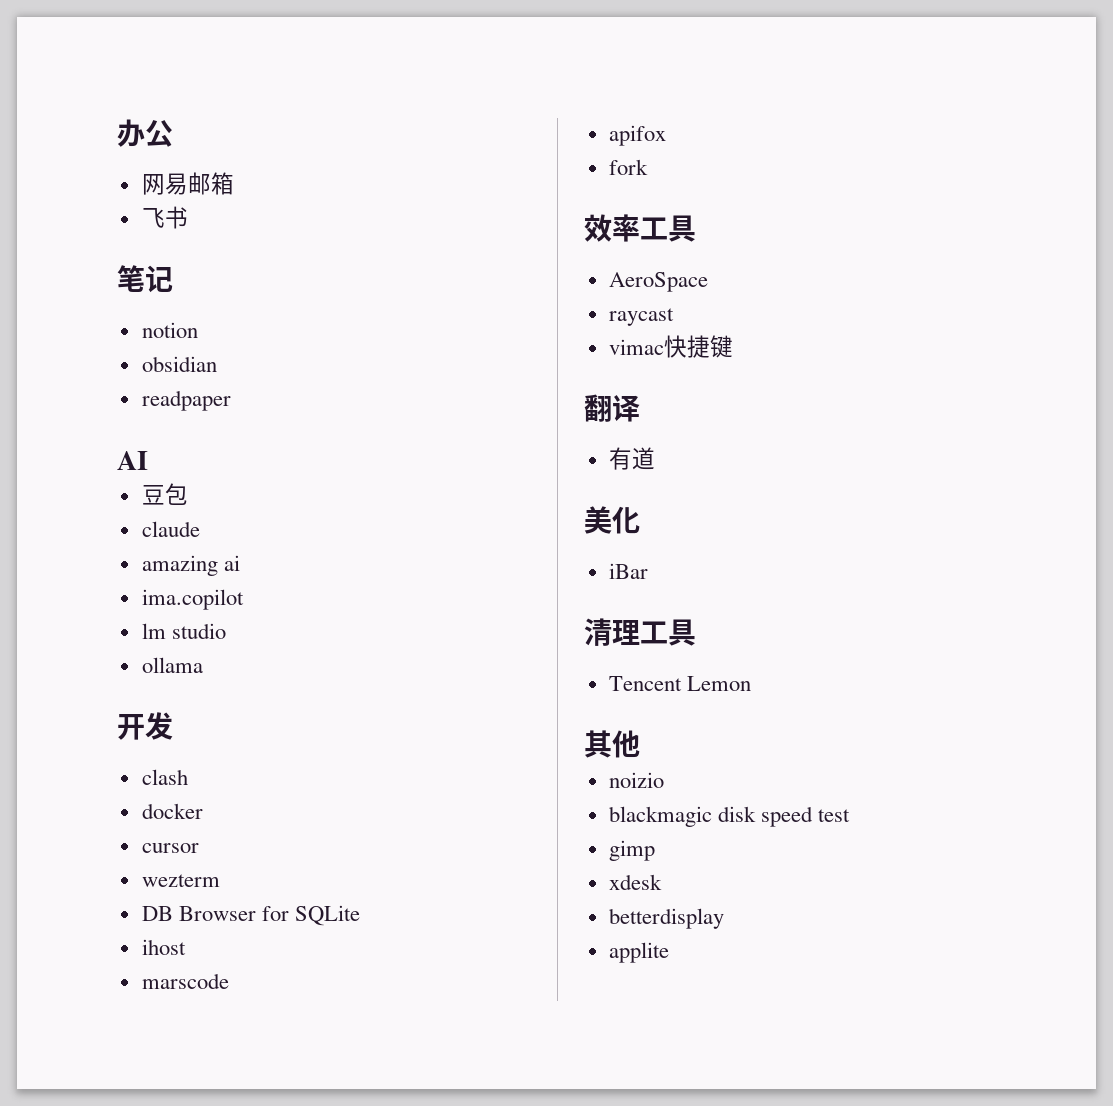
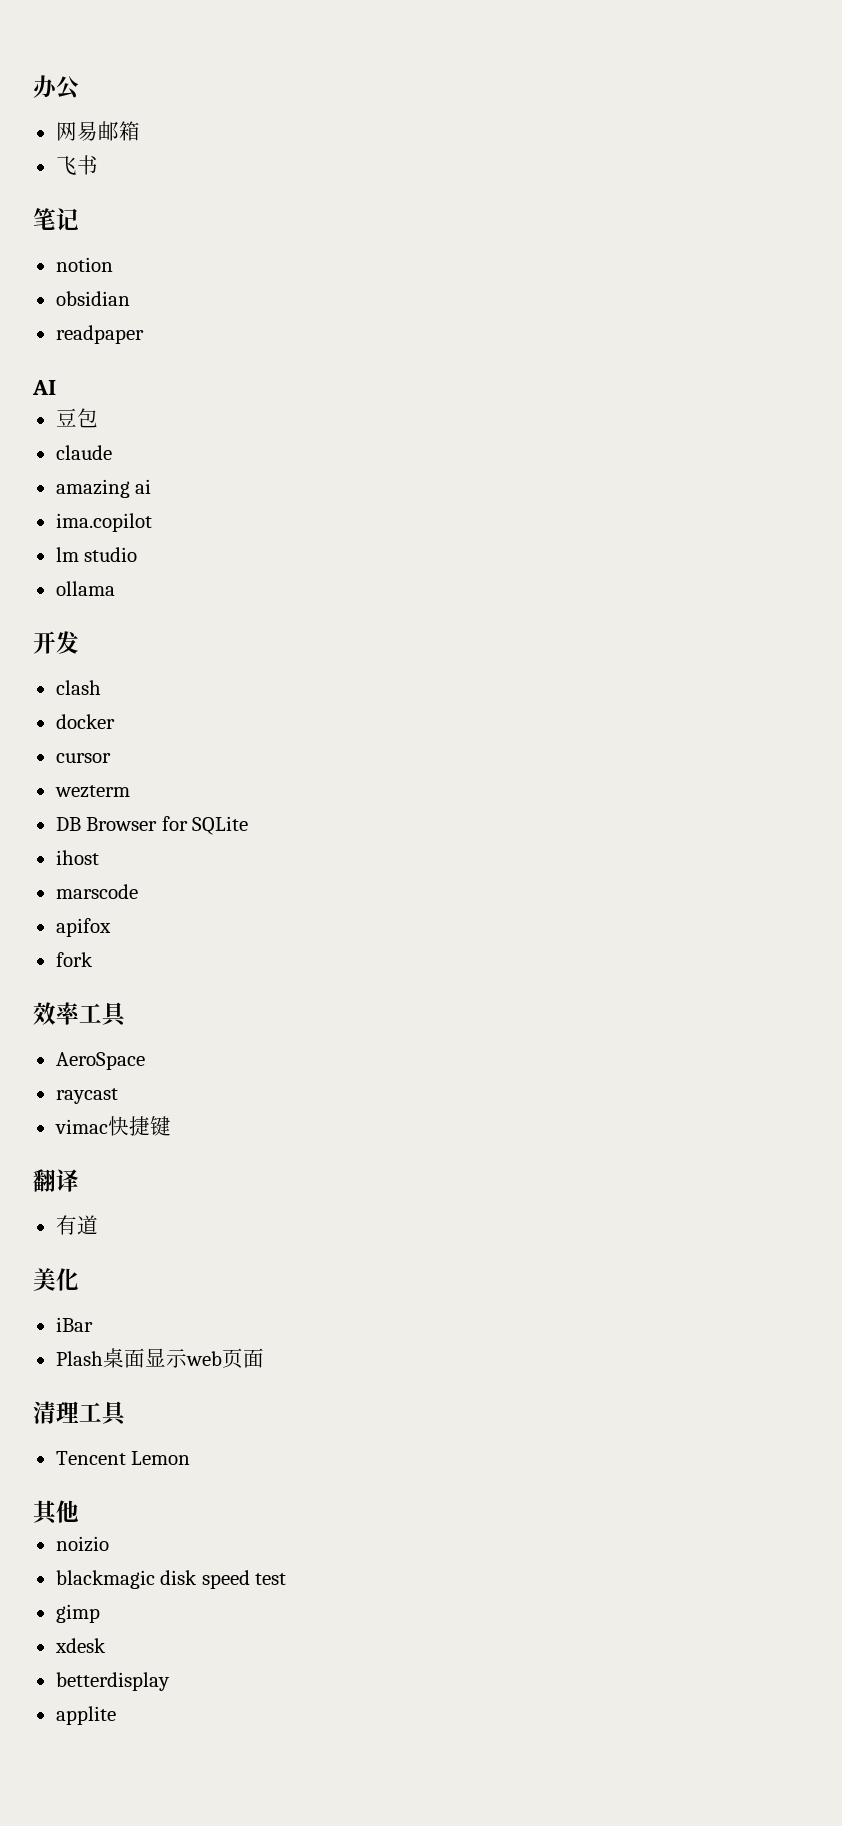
(648, 571) none -> [55,1348,264,1368] // Plash桌面显示web页面

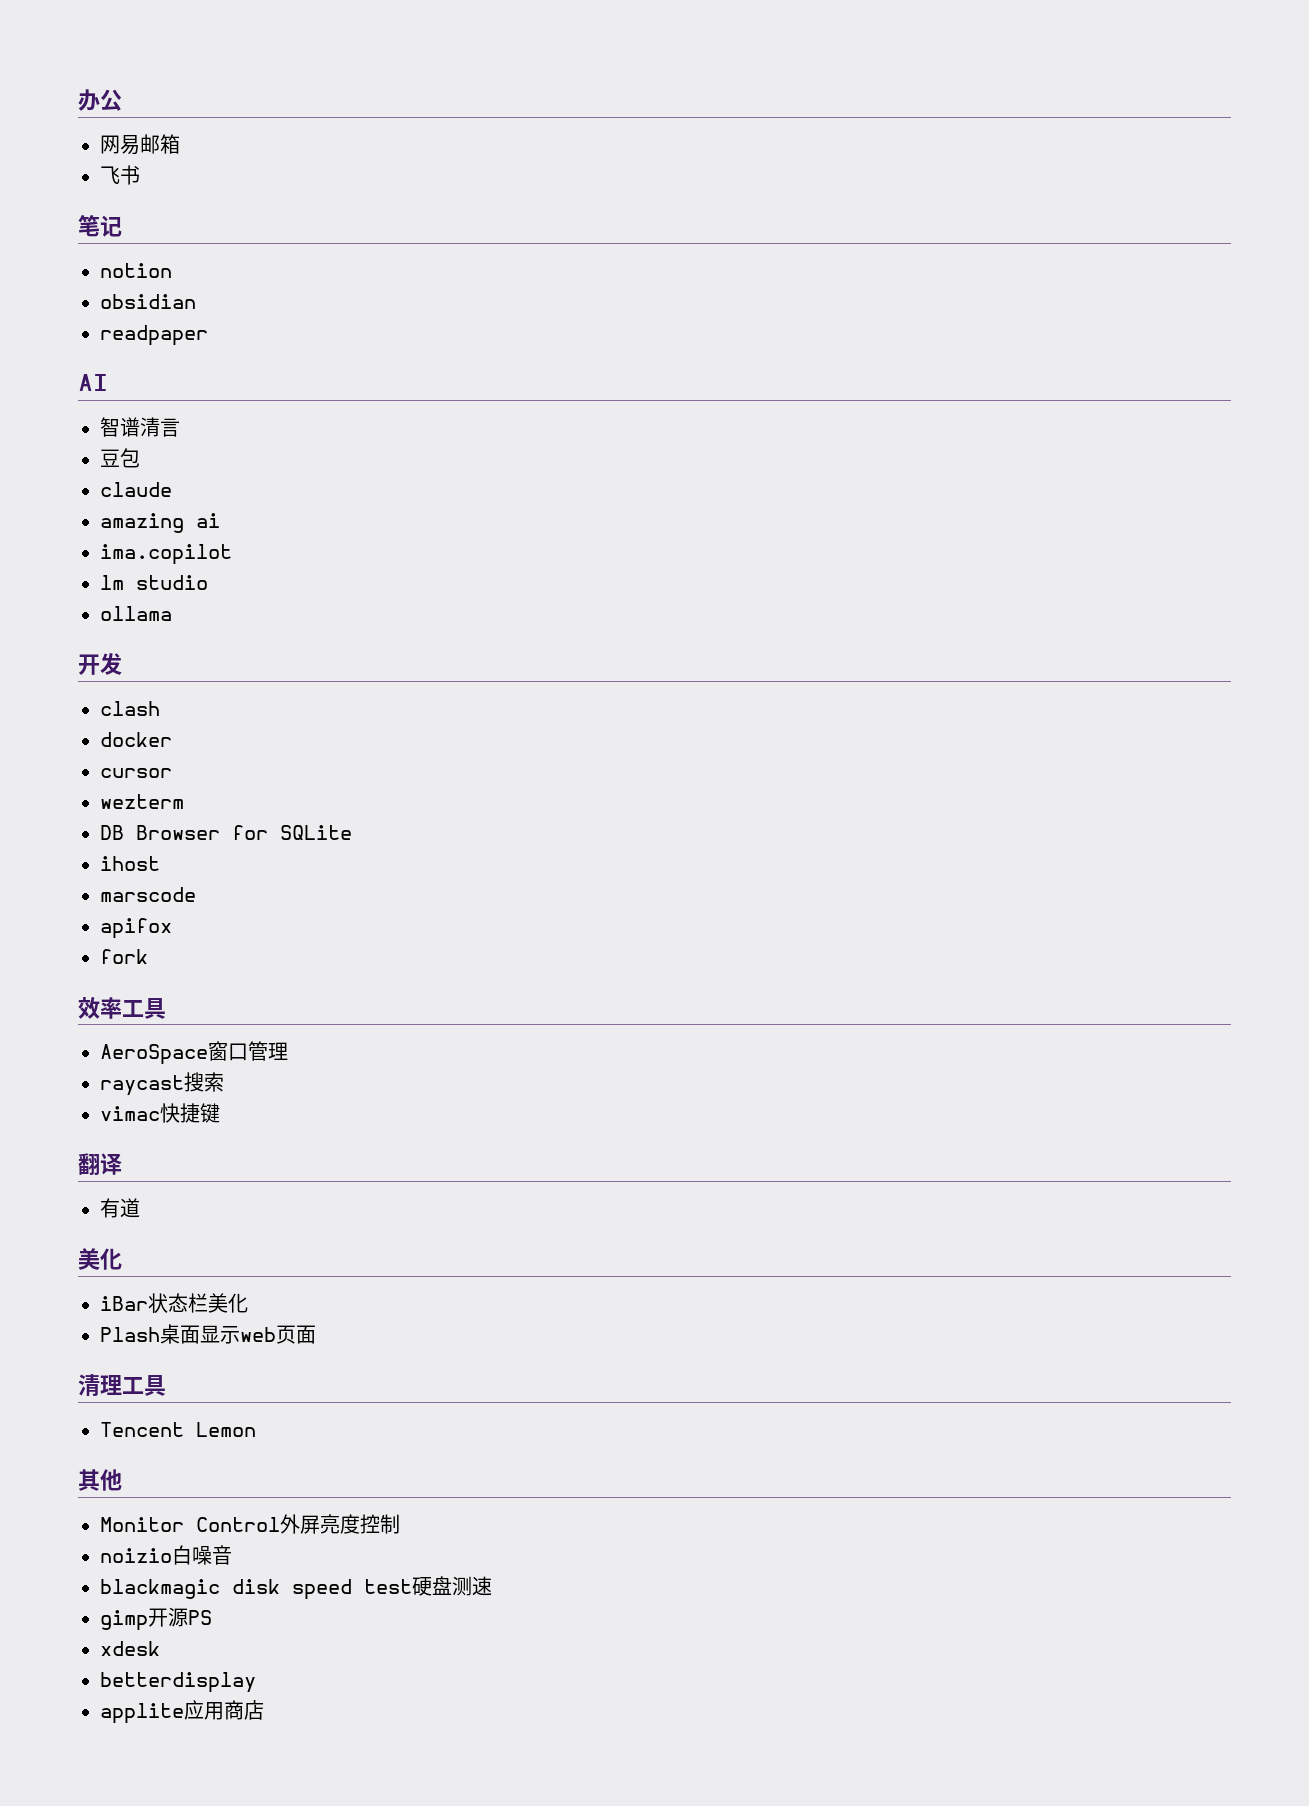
(56, 387) none -> [100,417,180,437] // 智谱清言
(145, 1061) none -> [208,1041,288,1061] 窗口管理
(118, 1096) none -> [184,1072,224,1092] 搜索
(93, 1324) none -> [148,1293,248,1313] 状态栏美化
(79, 1511) none -> [100,1514,400,1534] // Monitor Control外屏亮度控制
(109, 1544) none -> [172,1545,232,1565] 白噪音
(287, 1579) none -> [412,1576,492,1596] 硬盘测速
(100, 1613) none -> [148,1607,212,1627] 开源PS
(116, 1715) none -> [184,1700,264,1720] 应用商店

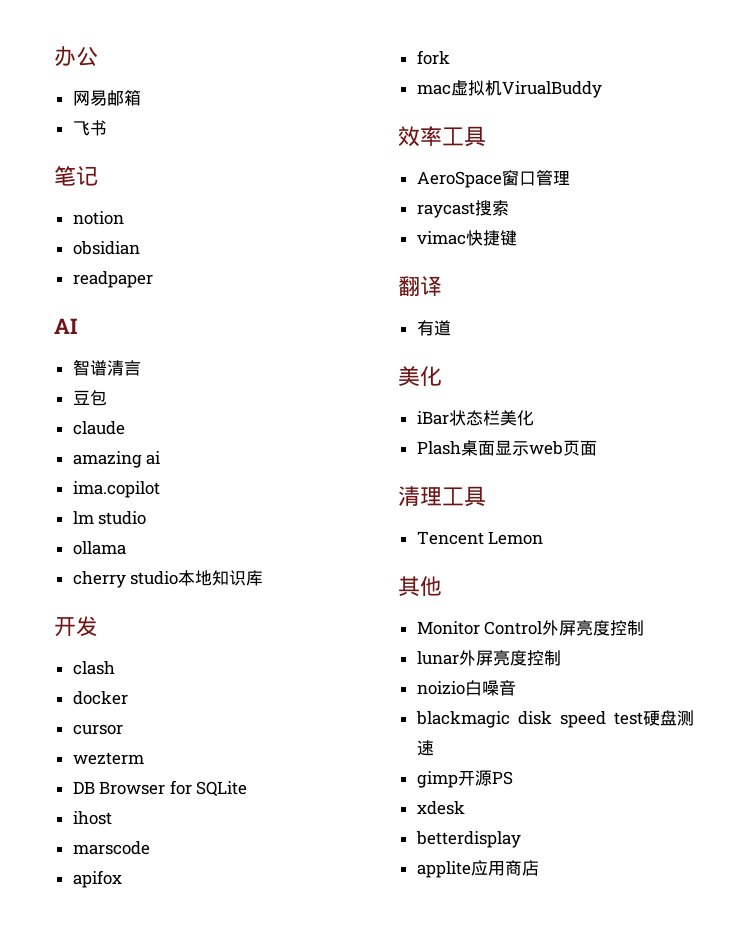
(172, 613) none -> [72,570,264,588] // cherry studio本地知识库
(148, 956) none -> [416,80,602,98] // mac虚拟机VirualBuddy
(400, 1524) none -> [416,650,561,666] // lunar外屏亮度控制

